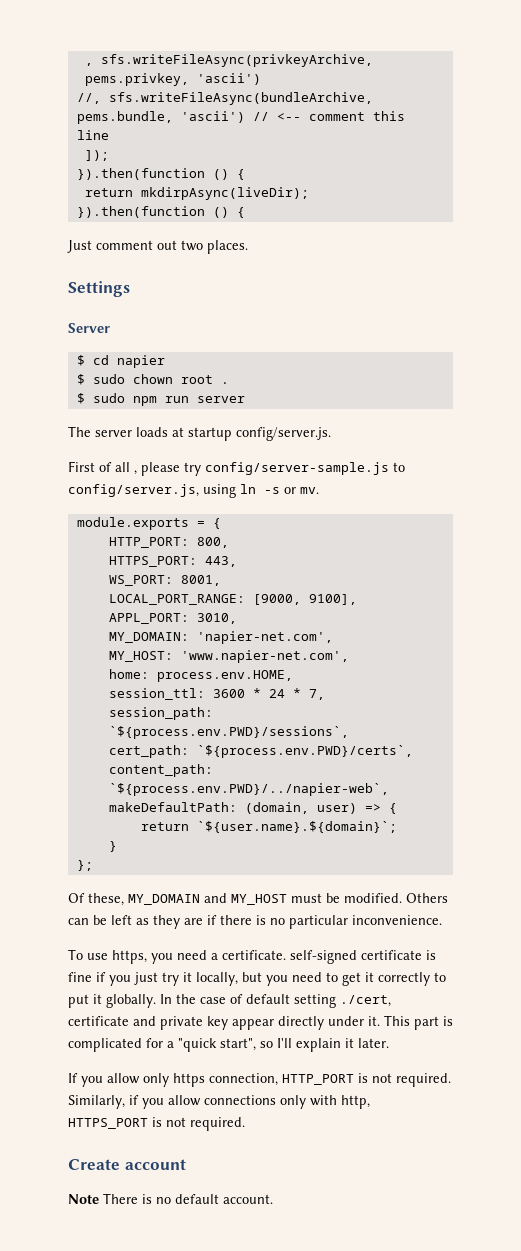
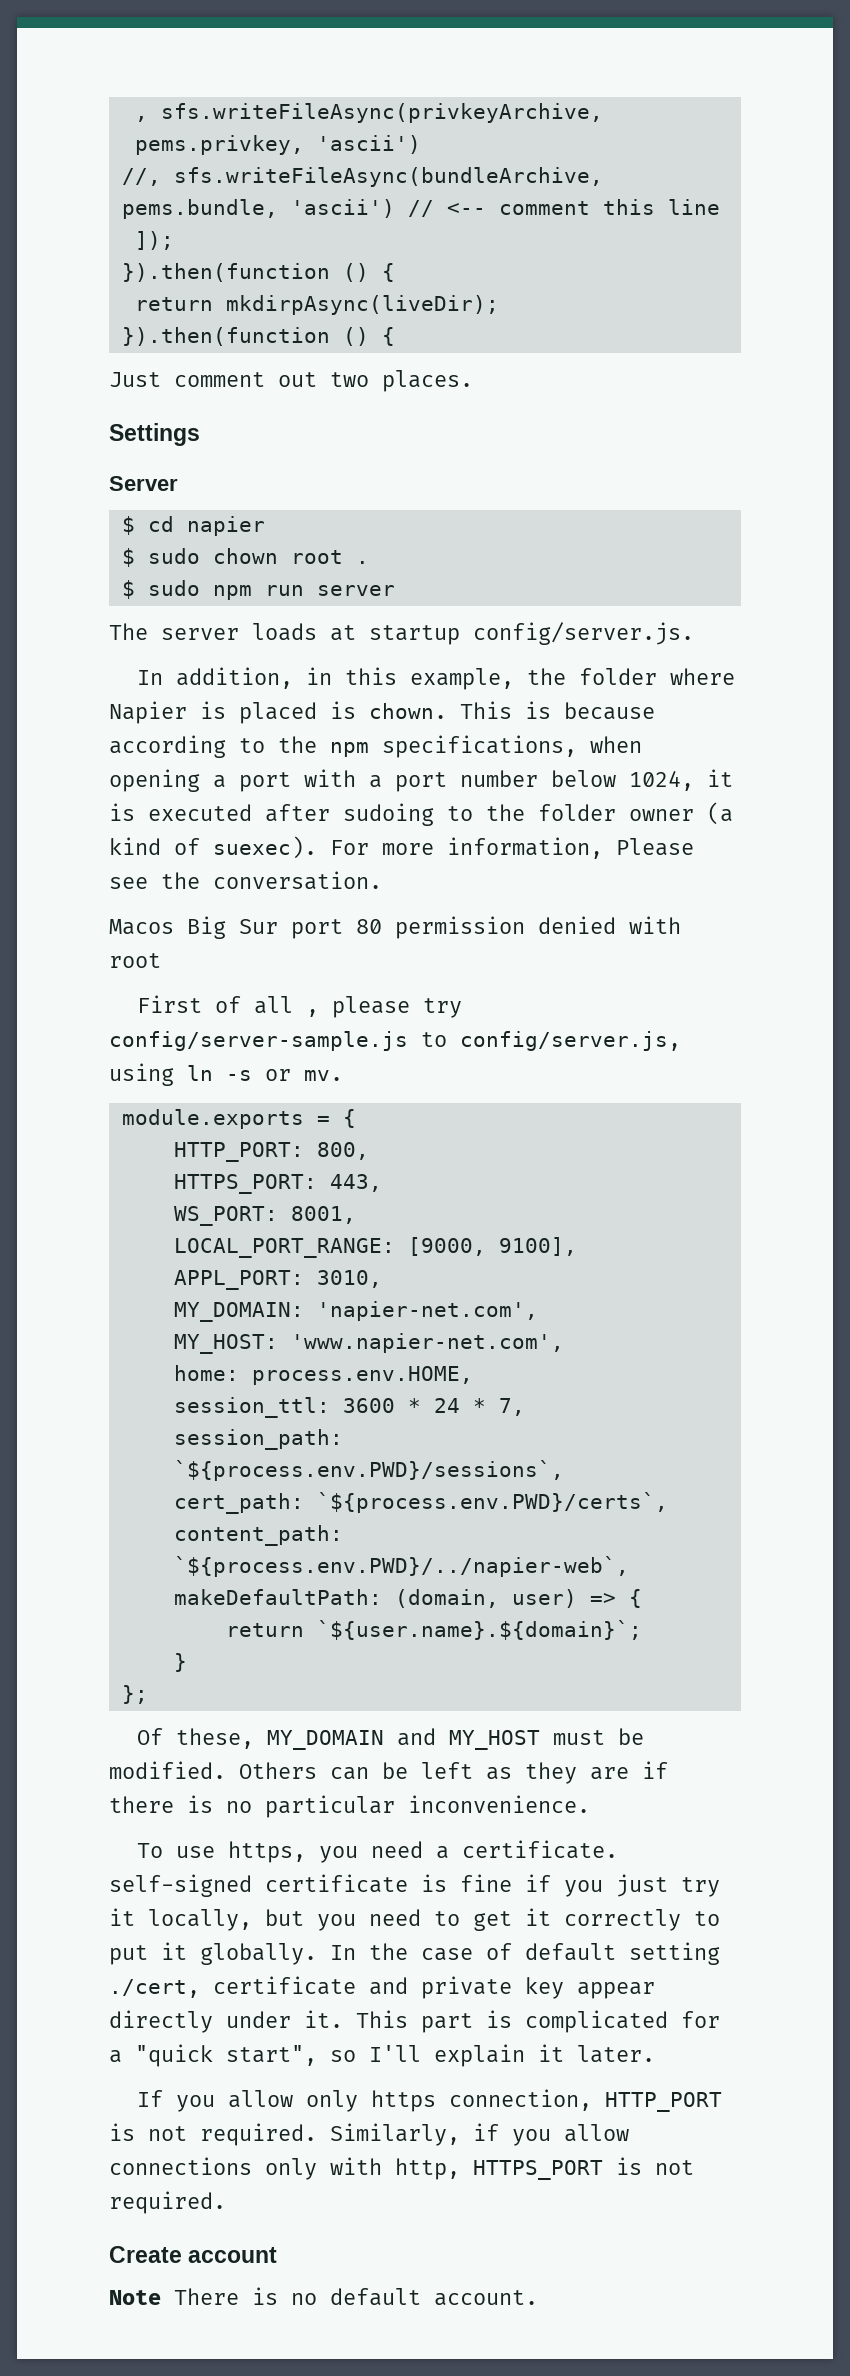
(331, 434) none -> [136,667,735,690] [109,701,655,724] [109,735,642,758] [109,769,733,792] [109,802,733,826] [109,836,694,859] [109,871,382,890] [109,916,681,939] [109,953,161,968] // In addition, in this example, the folder where Napier is placed is chown. This is because according to the npm specifications, when opening a port with a port number below 1024, it is executed after sudoing to the folder owner (a kind of suexec). For more information, Please see the conversation. // Macos Big Sur port 80 permission denied with root

